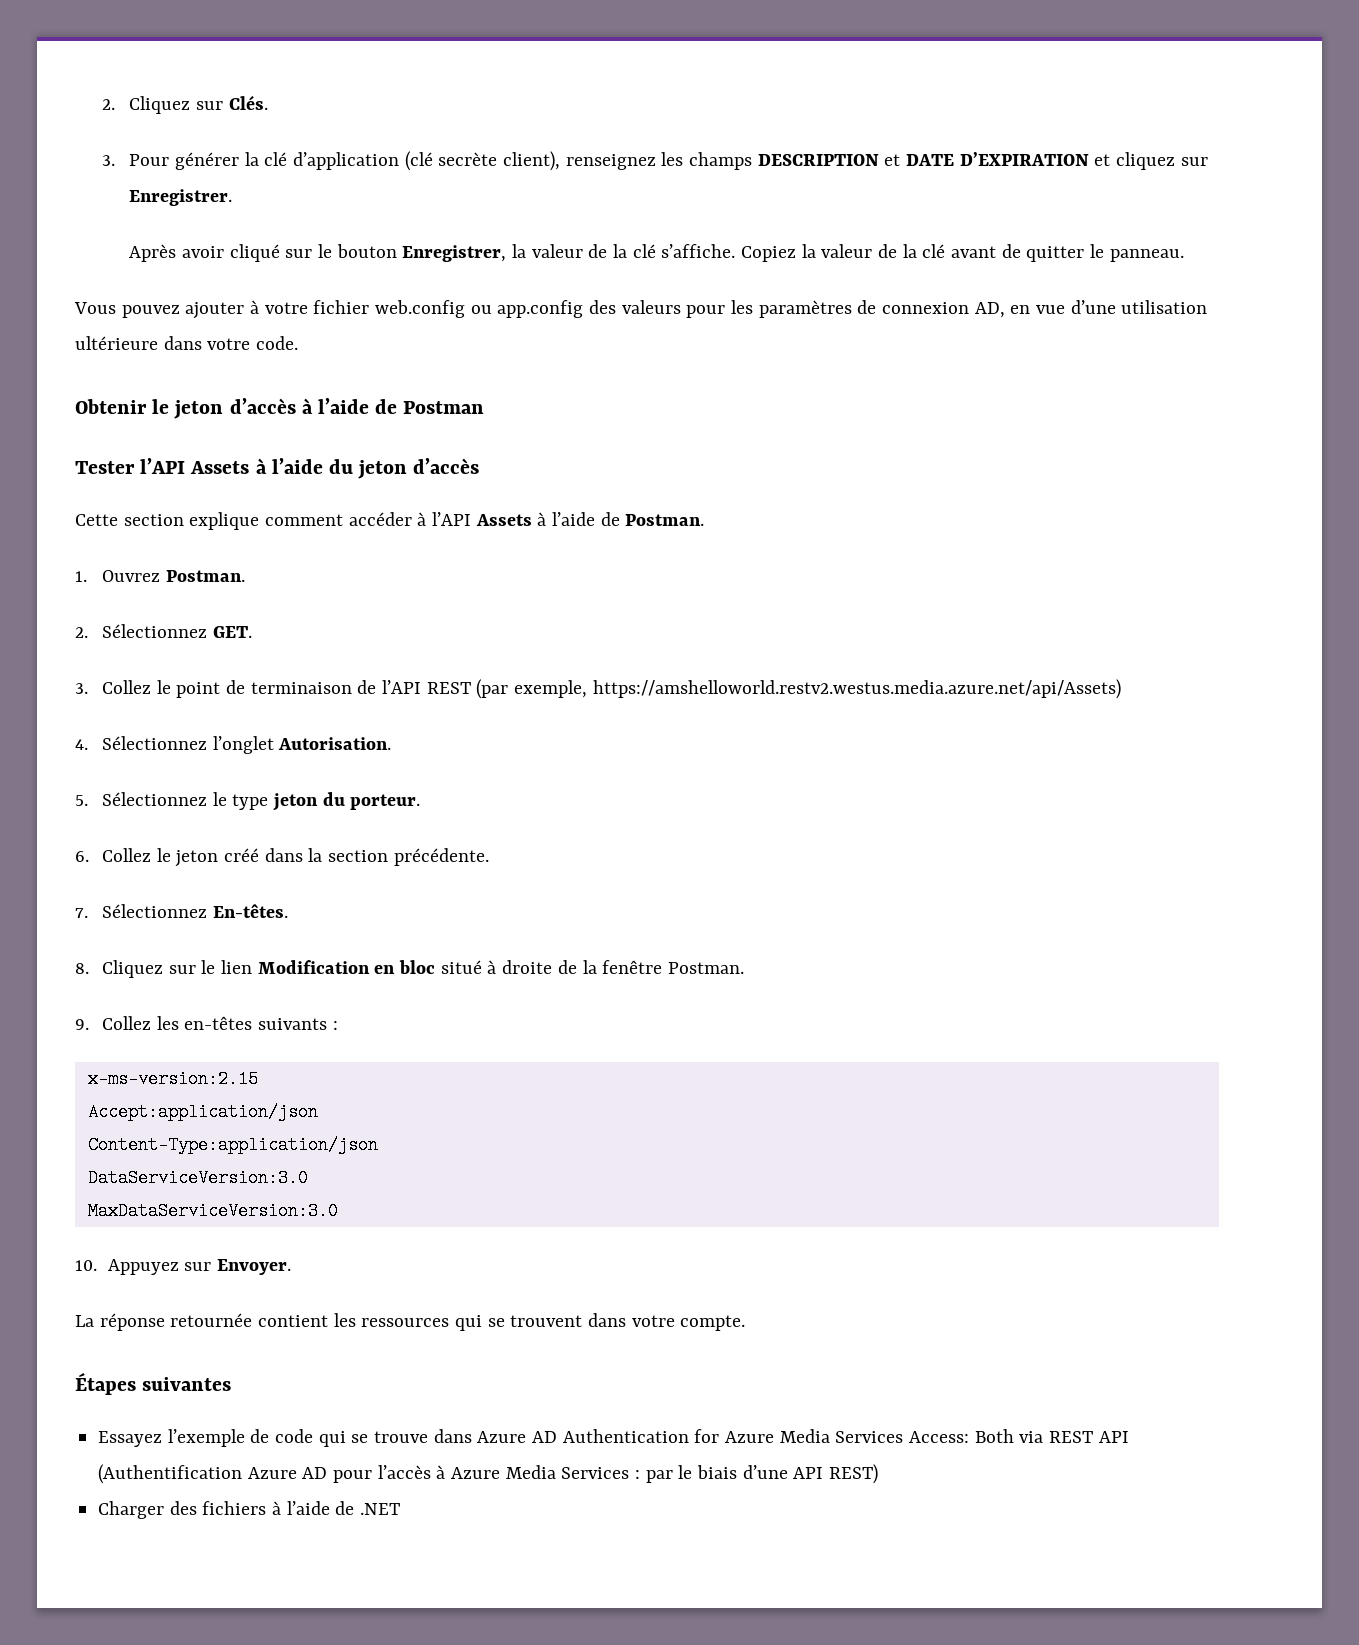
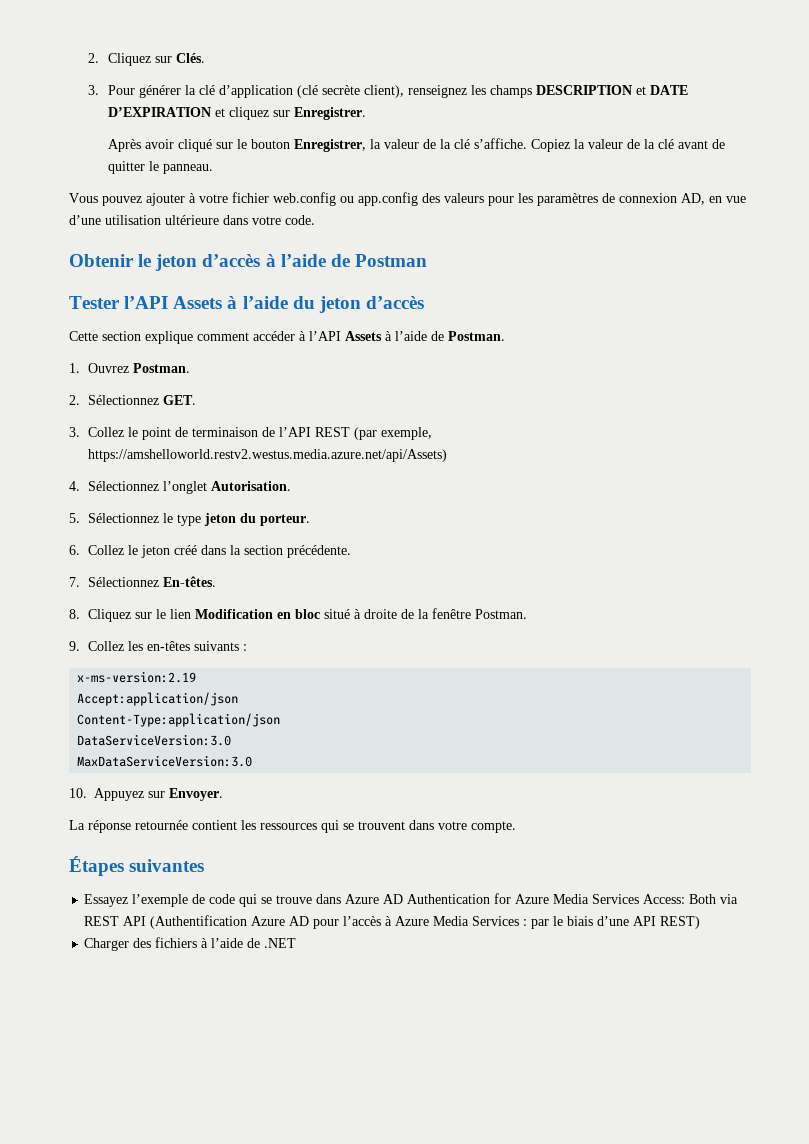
[87,1070,258,1088] x-ms-version:2.15 -> [77,671,197,683] x-ms-version:2.19

